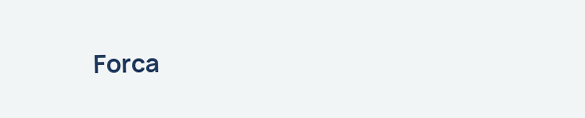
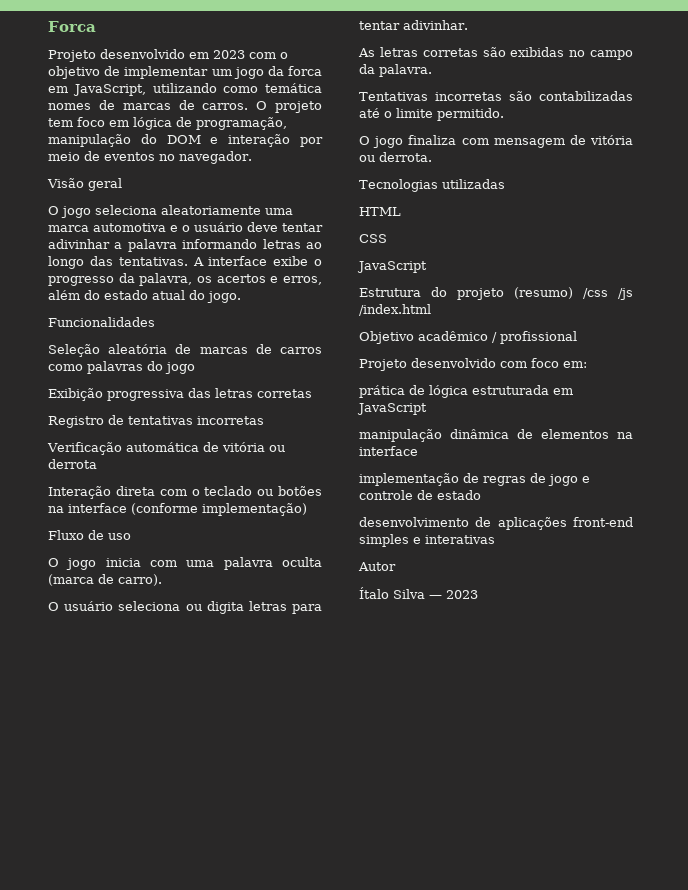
(160, 64) none -> [48,49,288,62] [48,66,322,79] [48,83,322,96] [48,100,322,113] [48,117,287,130] [48,134,323,147] [48,151,252,164] [47,178,122,191] [48,205,293,218] [48,222,323,232] [48,239,322,252] [48,256,323,269] [48,273,322,286] [48,290,241,303] [48,317,155,327] [48,344,322,357] [48,361,195,374] [48,388,312,401] [48,415,264,428] [47,442,285,455] [48,459,97,469] [48,486,322,499] [48,503,307,516] [48,530,131,540] [48,557,322,570] [48,574,162,586] [48,601,322,614] [359,20,468,30] [358,47,633,60] [359,64,432,77] [359,91,633,101] [359,108,504,121] [359,135,633,148] [359,152,432,162] [359,179,505,192] [359,207,401,216] [359,234,387,243] [357,261,427,273] [359,287,633,300] [359,304,431,316] [359,331,577,344] [359,358,587,371] [359,385,573,398] [357,403,427,415] [359,429,633,442] [359,446,418,456] [359,473,590,486] [359,490,481,500] [359,517,633,530] [359,534,495,547] [358,562,396,571] [359,587,478,599] // Projeto desenvolvido em 2023 com o objetivo de implementar um jogo da forca em JavaScript, utilizando como temática nomes de marcas de carros. O projeto tem foco em lógica de programação, manipulação do DOM e interação por meio de eventos no navegador. // Visão geral // O jogo seleciona aleatoriamente uma marca automotiva e o usuário deve tentar adivinhar a palavra informando letras ao longo das tentativas. A interface exibe o progresso da palavra, os acertos e erros, além do estado atual do jogo. // Funcionalidades // Seleção aleatória de marcas de carros como palavras do jogo // Exibição progressiva das letras corretas // Registro de tentativas incorretas // Verificação automática de vitória ou derrota // Interação direta com o teclado ou botões na interface (conforme implementação) // Fluxo de uso // O jogo inicia com uma palavra oculta (marca de carro). // O usuário seleciona ou digita letras para tentar adivinhar. // As letras corretas são exibidas no campo da palavra. // Tentativas incorretas são contabilizadas até o limite permitido. // O jogo finaliza com mensagem de vitória ou derrota. // Tecnologias utilizadas // HTML // CSS // JavaScript // Estrutura do projeto (resumo) /css /js /index.html // Objetivo acadêmico / profissional // Projeto desenvolvido com foco em: // prática de lógica estruturada em JavaScript // manipulação dinâmica de elementos na interface // implementação de regras de jogo e controle de estado // desenvolvimento de aplicações front-end simples e interativas // Autor // Ítalo Silva — 2023

